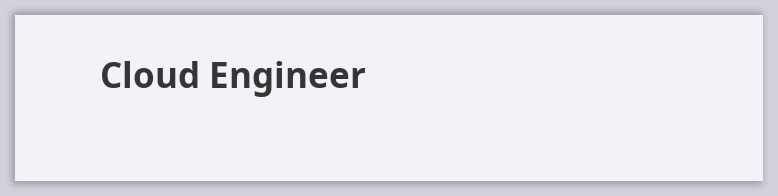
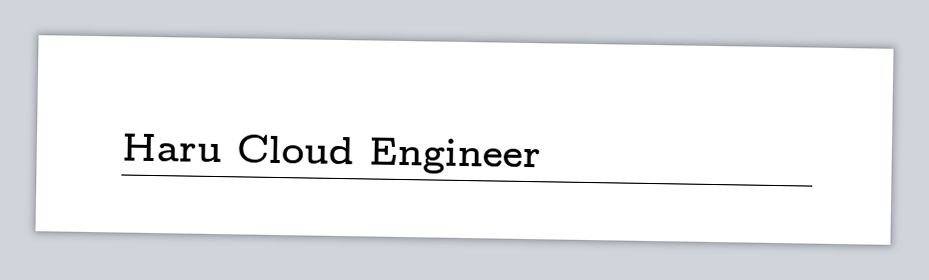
(100, 74) none -> [121,133,223,163] Haru

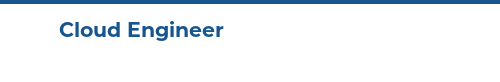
[121,133,223,163] Haru -> (59, 29) none

